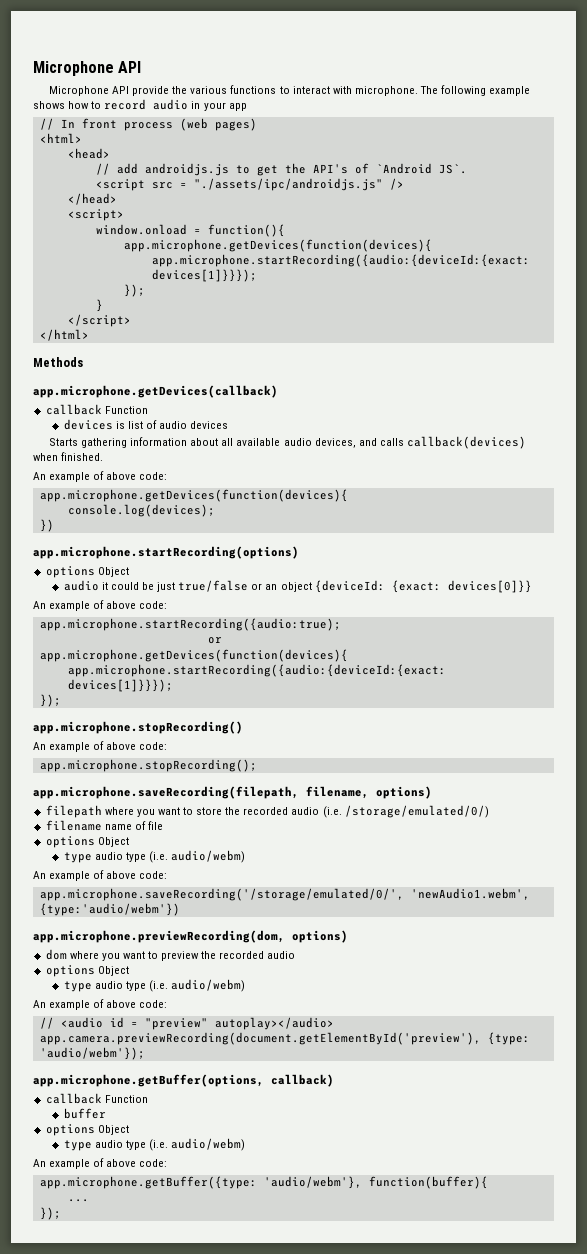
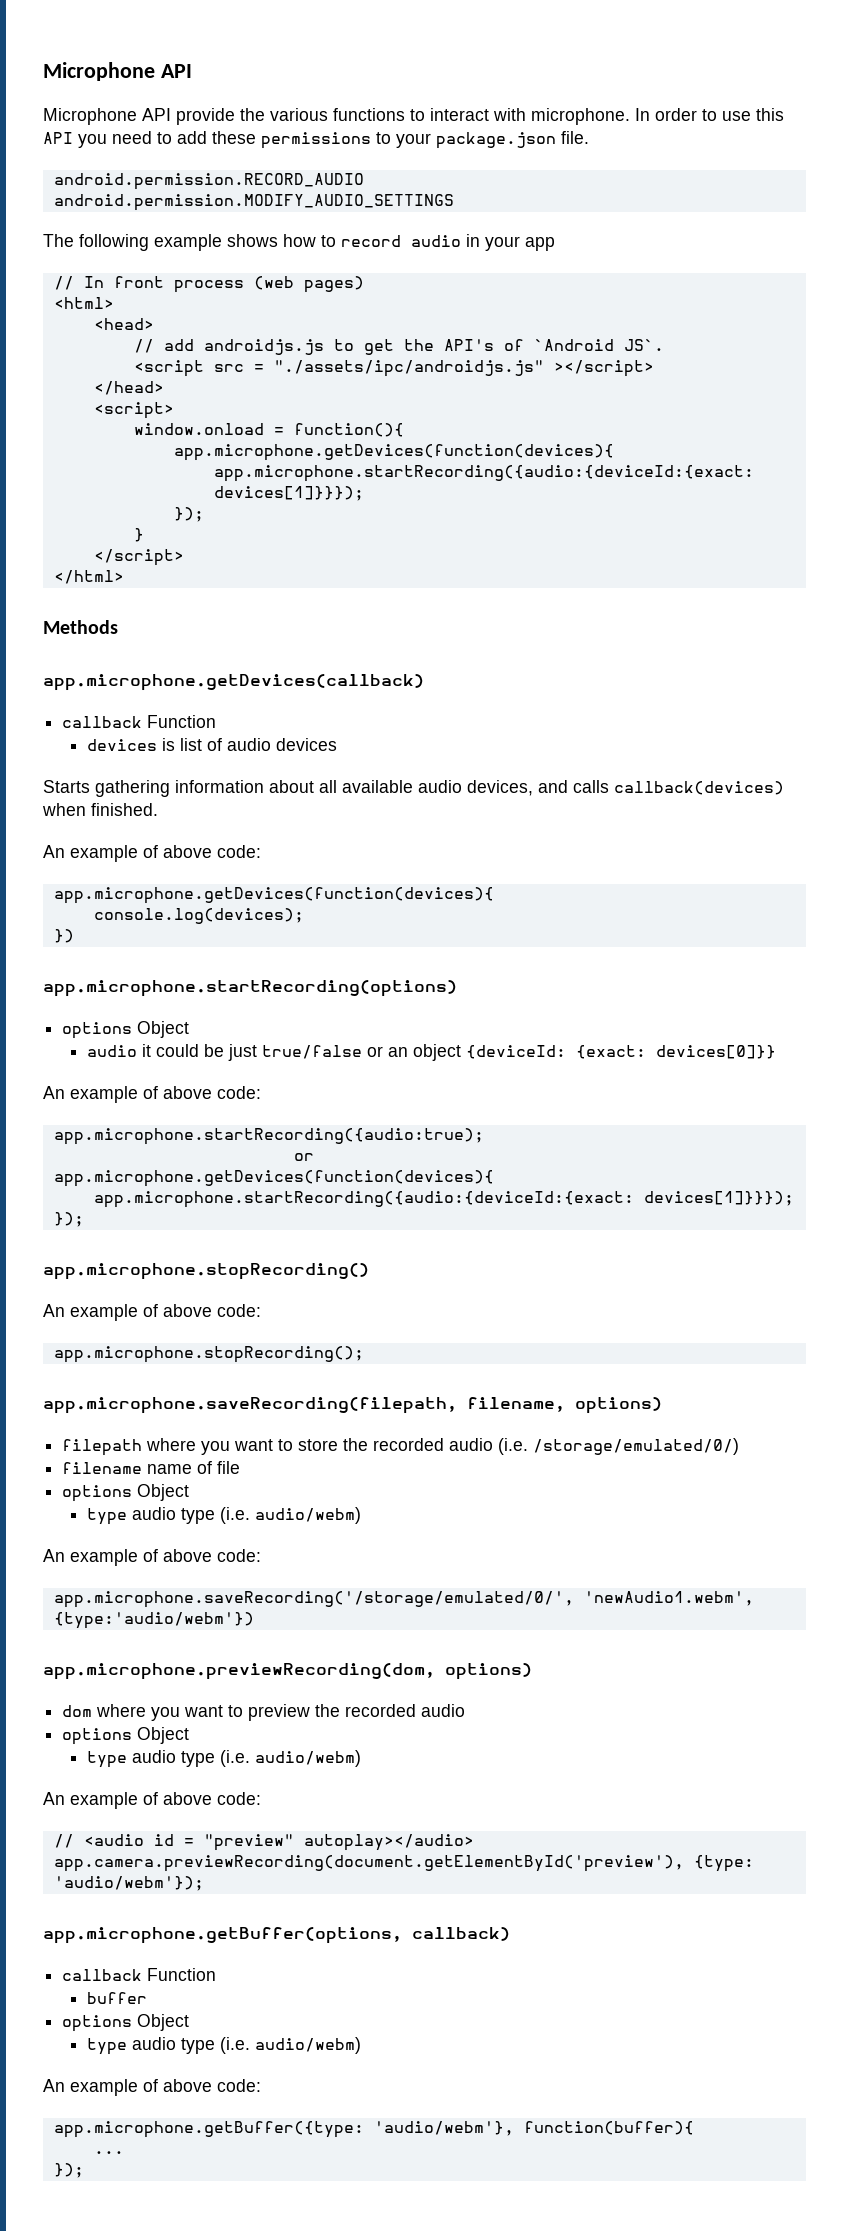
(418, 91) none -> [635,108,784,121] [43,131,589,149] [53,173,364,190] [53,194,454,211] In order to use this API you need to add these permissions to your package.json file. // android.permission.RECORD_AUDIO // android.permission.MODIFY_AUDIO_SETTINGS //
[389,178,404,190] /> -> [553,360,654,377] ></script>

